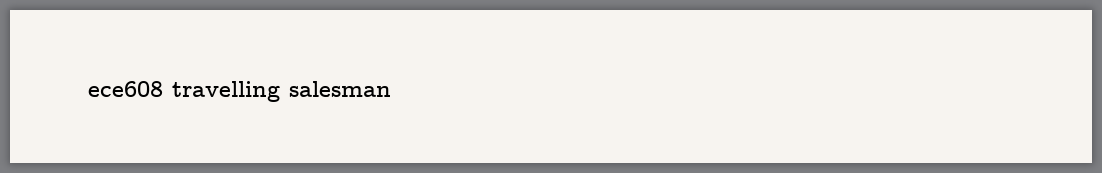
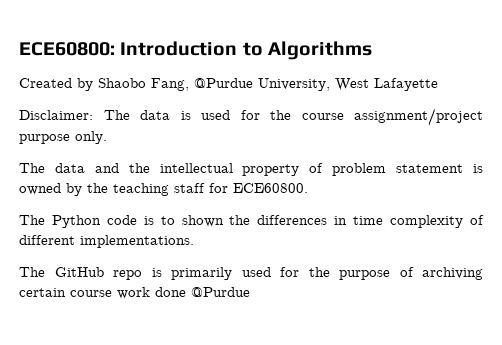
[88,81,391,102] ece608 travelling salesman -> [19,41,372,60] [19,78,438,91] [19,108,483,126] [19,131,107,144] [19,163,484,176] [19,183,308,196] [19,215,485,228] [19,235,194,248] [19,267,483,280] [19,287,250,299] ECE60800: Introduction to Algorithms // Created by Shaobo Fang, @Purdue University, West Lafayette // Disclaimer: The data is used for the course assignment/project purpose only. // The data and the intellectual property of problem statement is owned by the teaching staff for ECE60800. // The Python code is to shown the differences in time complexity of different implementations. // The GitHub repo is primarily used for the purpose of archiving certain course work done @Purdue

